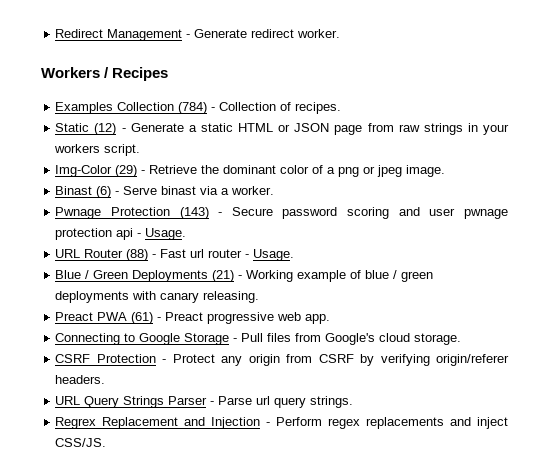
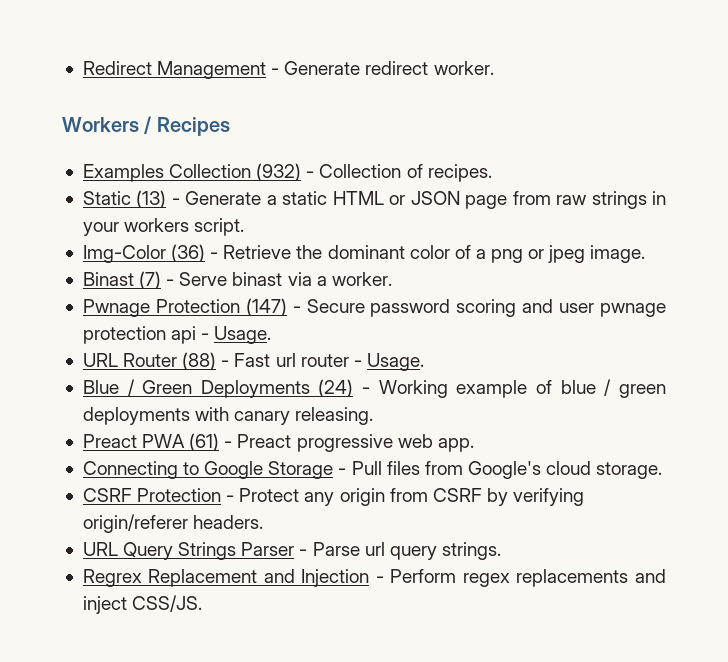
[178,102,208,114] (784) -> [256,163,302,181] (932)
[94,123,117,135] (12) -> [136,190,167,208] (13)
[115,165,138,177] (29) -> [171,244,206,262] (36)
[96,186,112,198] (6) -> [139,271,162,289] (7)
[179,207,209,219] (143) -> [245,298,287,316] (147)
[212,270,235,282] (21) -> [318,379,354,397] (24)

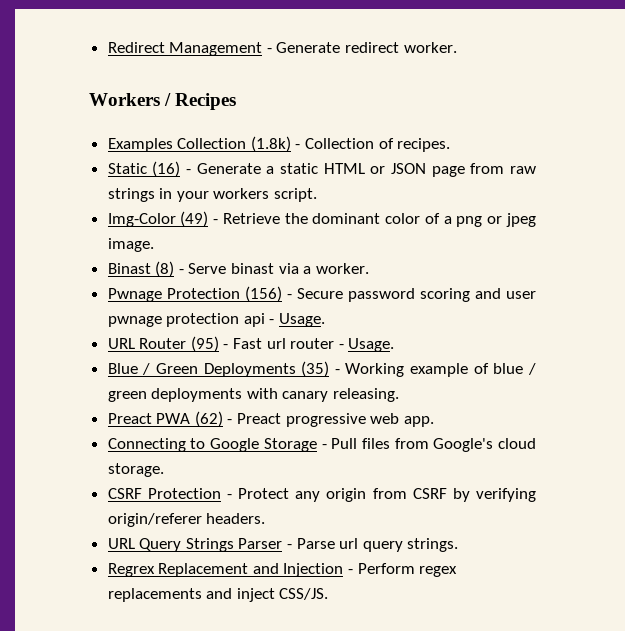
[256,163,302,181] (932) -> [250,136,291,152] (1.8k)
[136,190,167,208] (13) -> [152,161,181,177] (16)
[171,244,206,262] (36) -> [180,211,209,227] (49)
[139,271,162,289] (7) -> [155,261,175,277] (8)
[245,298,287,316] (147) -> [244,286,282,302] (156)
[182,352,217,370] (88) -> [190,336,219,352] (95)
[318,379,354,397] (24) -> [301,361,330,377] (35)
[189,433,220,451] (61) -> [194,411,223,427] (62)

